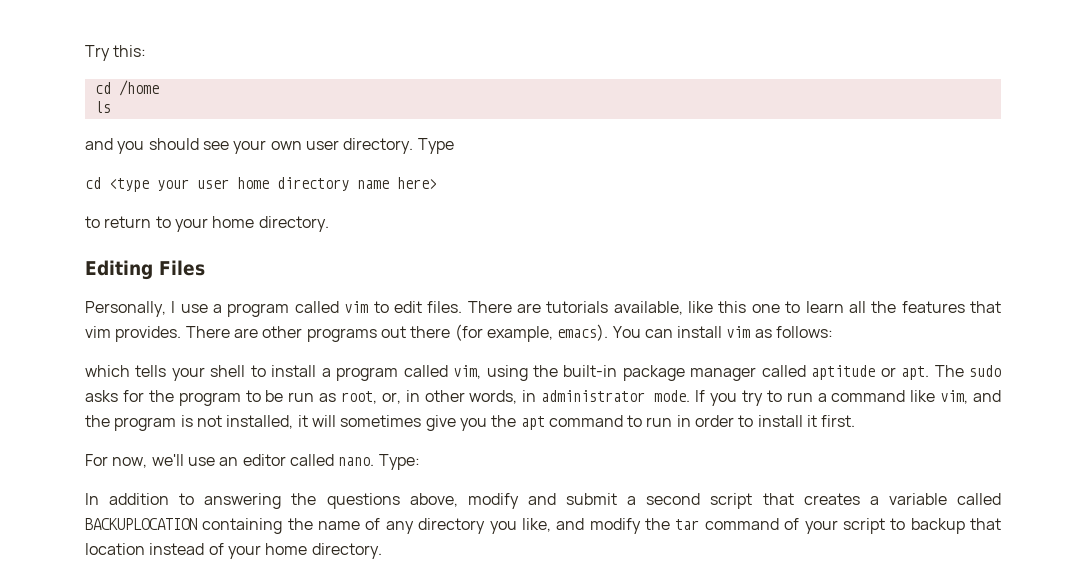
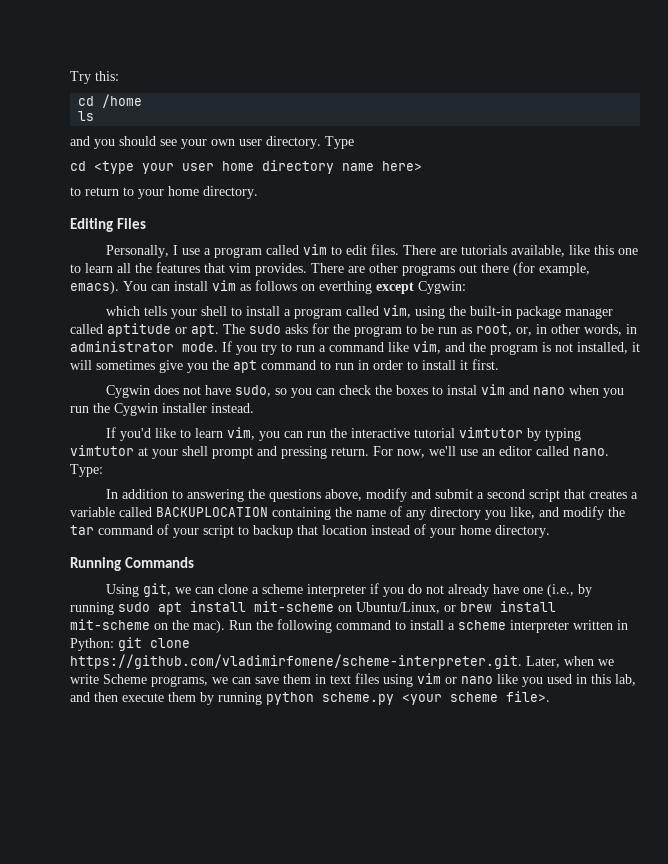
[776,326,834,338] follows: -> [255,280,466,294] follows on everthing except Cygwin:
(856, 421) none -> [106,384,625,398] [70,403,254,416] [106,427,582,441] [70,445,369,459] Cygwin does not have sudo, so you can check the boxes to instal vim and nano when you run the Cygwin installer instead. // If you'd like to learn vim, you can run the interactive tutorial vimtutor by typing vimtutor at your shell prompt and pressing return.
(382, 551) none -> [70,557,194,571] [106,583,593,597] [70,601,556,615] [70,619,628,633] [70,637,190,651] [70,654,614,669] [70,673,636,687] [70,691,550,705] // Running Commands // Using git, we can clone a scheme interpreter if you do not already have one (i.e., by running sudo apt install mit-scheme on Ubuntu/Linux, or brew install mit-scheme on the mac). Run the following command to install a scheme interpreter written in Python: git clone https://github.com/vladimirfomene/scheme-interpreter.git. Later, when we write Scheme programs, we can save them in text files using vim or nano like you used in this lab, and then execute them by running python scheme.py <your scheme file>.

